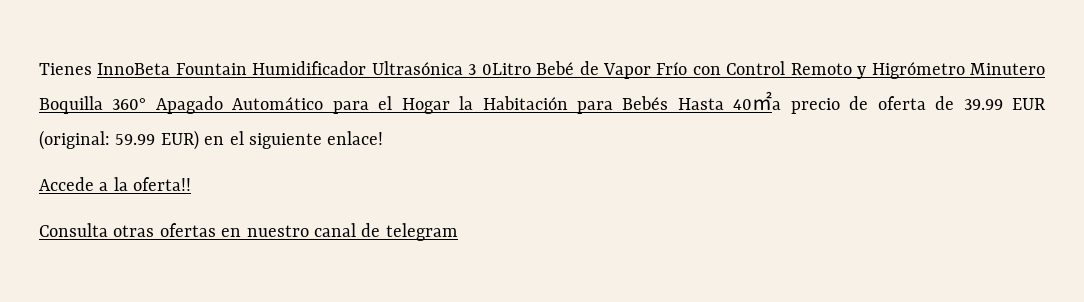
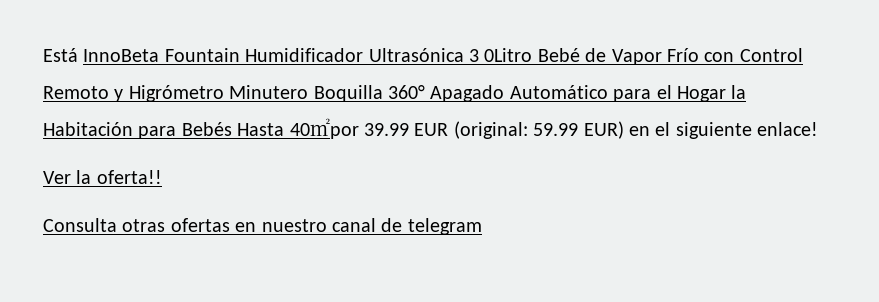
[39,63,92,75] Tienes -> [43,48,78,62] Está
[772,96,955,114] a precio de oferta de -> [329,126,359,139] por
[39,177,109,191] Accede a -> [43,171,71,184] Ver

